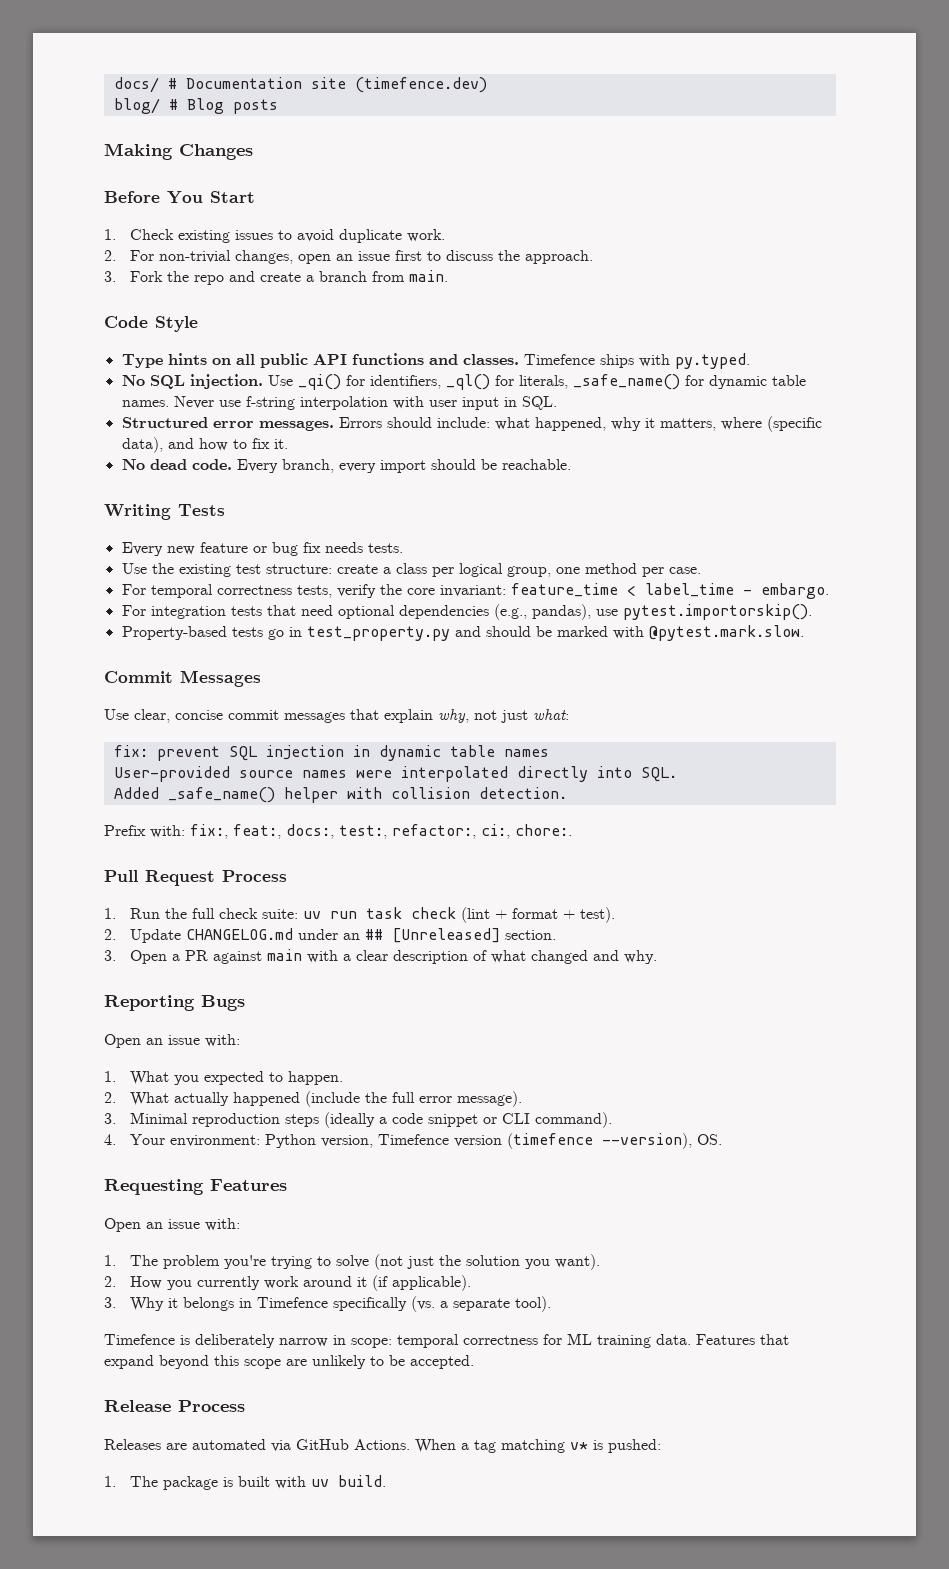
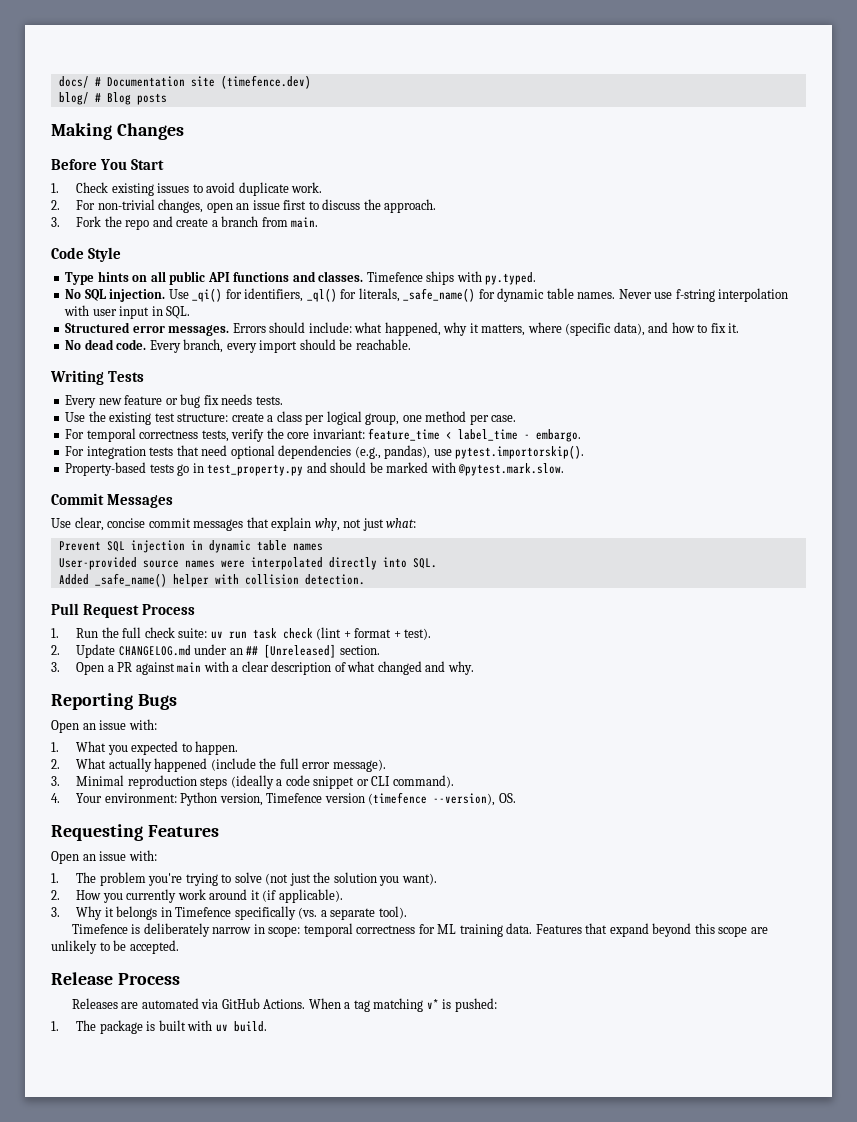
[113,745,220,761] fix: prevent -> [58,541,101,551] Prevent
[104,824,572,839] // Prefix with: fix:, feat:, docs:, test:, refactor:, ci:, chore:. -> (365, 579) none

